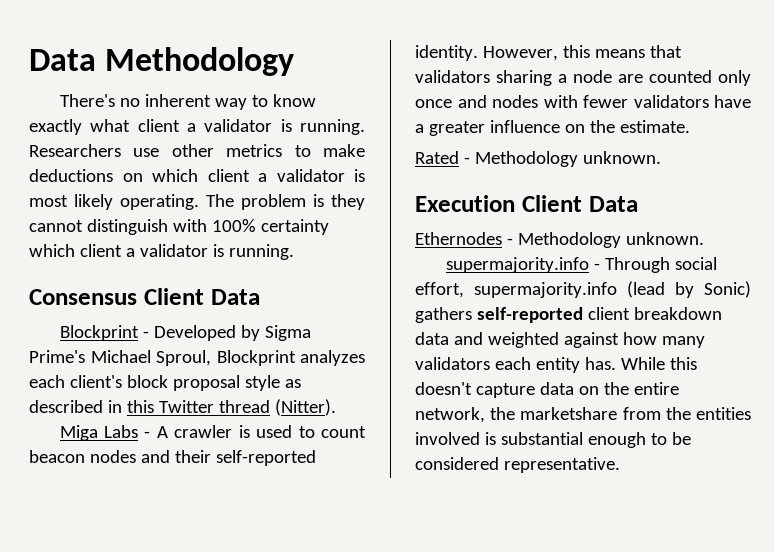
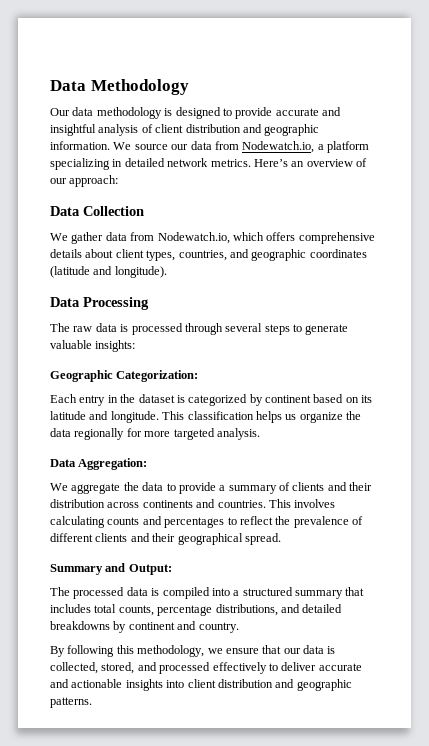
[59,94,316,110] [29,119,365,135] [29,144,365,157] [29,169,365,182] [29,194,365,210] [29,219,329,235] [29,244,294,260] [29,288,260,305] [59,325,311,341] [29,350,365,366] [29,375,301,391] [29,399,336,416] [59,425,367,441] [29,450,316,466] [415,45,682,61] [415,70,751,86] [415,95,751,108] [415,120,690,136] [415,151,661,167] [415,195,638,212] [415,232,704,248] [445,257,717,273] [415,281,751,298] [415,307,722,323] [415,332,705,348] [415,357,697,373] [415,382,679,398] [415,407,751,423] [415,432,691,448] [415,457,620,473] There's no inherent way to know exactly what client a validator is running. Researchers use other metrics to make deductions on which client a validator is most likely operating. The problem is they cannot distinguish with 100% certainty which client a validator is running. // Consensus Client Data // Blockprint - Developed by Sigma Prime's Michael Sproul, Blockprint analyzes each client's block proposal style as described in this Twitter thread (Nitter). // Miga Labs - A crawler is used to count beacon nodes and their self-reported identity. However, this means that validators sharing a node are counted only once and nodes with fewer validators have a greater influence on the estimate. // Rated - Methodology unknown. // Execution Client Data // Ethernodes - Methodology unknown. // supermajority.info - Through social effort, supermajority.info (lead by Sonic) gathers self-reported client breakdown data and weighted against how many validators each entity has. While this doesn't capture data on the entire network, the marketshare from the entities involved is substantial enough to be considered representative. -> [50,107,341,119] [50,124,320,136] [50,141,369,153] [50,158,367,170] [50,175,119,187] [50,206,144,216] [50,232,375,244] [50,249,367,261] [50,266,167,278] [50,297,149,310] [50,323,349,335] [50,340,136,352] [50,370,199,382] [50,394,373,406] [50,411,361,423] [50,428,260,440] [50,458,148,470] [50,482,373,494] [50,499,336,508] [50,516,363,528] [50,533,281,545] [50,563,172,575] [50,587,365,599] [50,604,343,616] [50,621,239,633] [50,645,336,657] [50,662,362,674] [50,679,352,691] [50,697,92,708] Our data methodology is designed to provide accurate and insightful analysis of client distribution and geographic information. We source our data from Nodewatch.io, a platform specializing in detailed network metrics. Here’s an overview of our approach: // Data Collection // We gather data from Nodewatch.io, which offers comprehensive details about client types, countries, and geographic coordinates (latitude and longitude). // Data Processing // The raw data is processed through several steps to generate valuable insights: // Geographic Categorization: // Each entry in the dataset is categorized by continent based on its latitude and longitude. This classification helps us organize the data regionally for more targeted analysis. // Data Aggregation: // We aggregate the data to provide a summary of clients and their distribution across continents and countries. This involves calculating counts and percentages to reflect the prevalence of different clients and their geographical spread. // Summary and Output: // The processed data is compiled into a structured summary that includes total counts, percentage distributions, and detailed breakdowns by continent and country. // By following this methodology, we ensure that our data is collected, stored, and processed effectively to deliver accurate and actionable insights into client distribution and geographic patterns.

